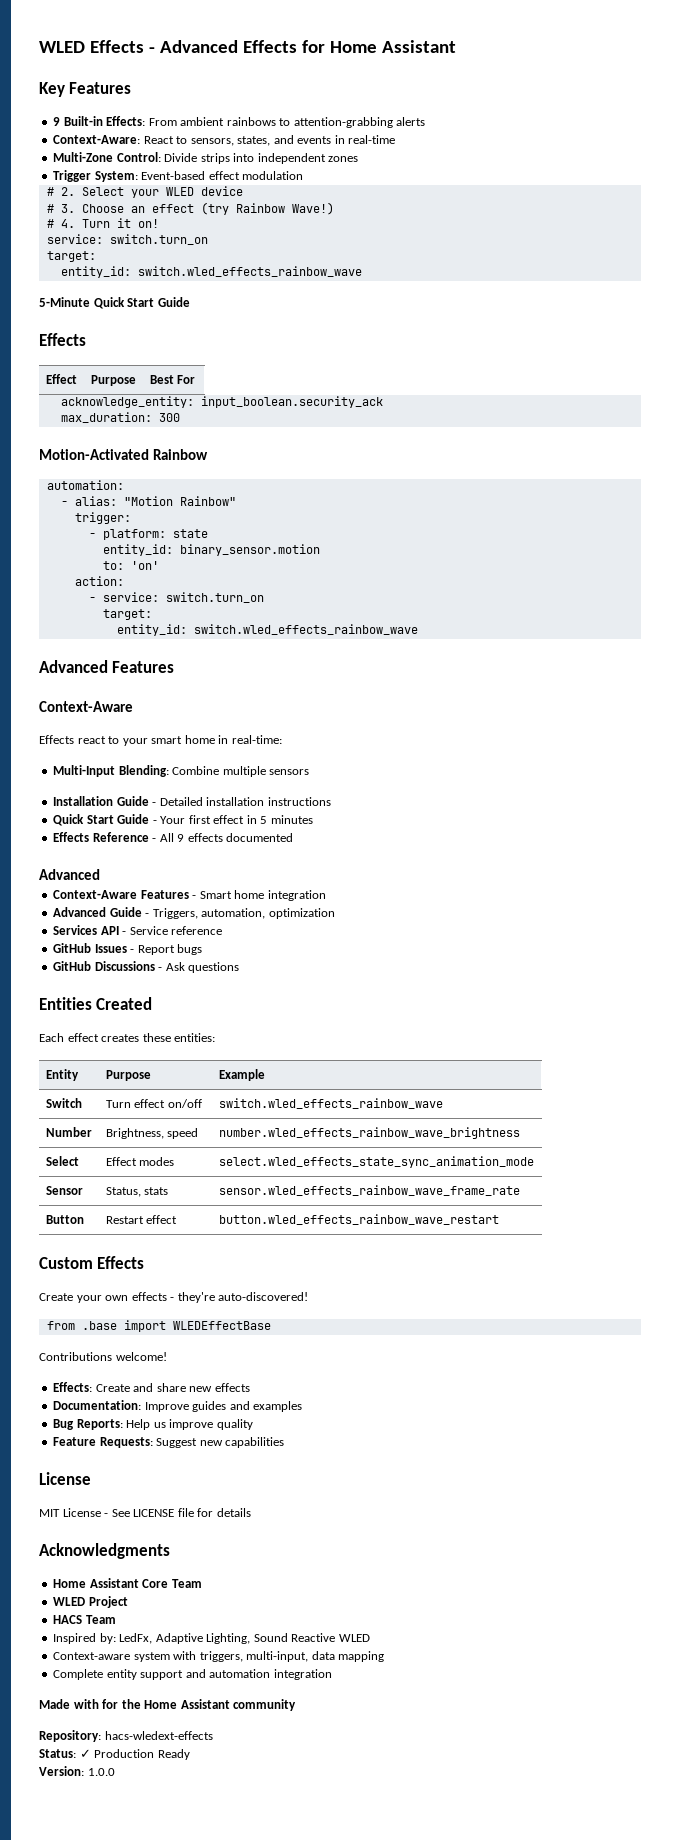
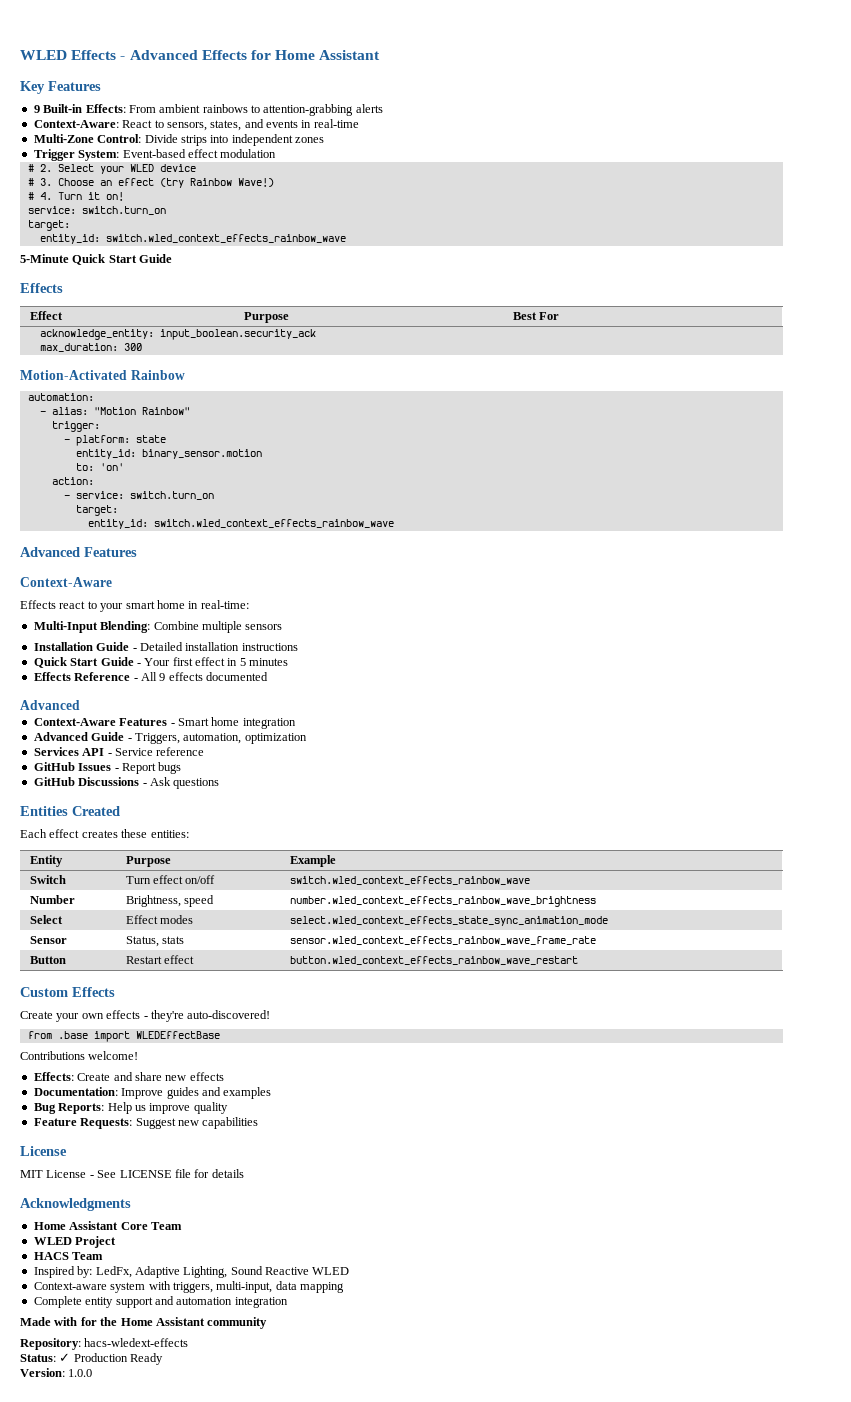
[137,266,362,277] switch.wled_effects_rainbow_wave -> [105,234,346,243] switch.wled_context_effects_rainbow_wave
[193,624,418,635] switch.wled_effects_rainbow_wave -> [153,519,394,528] switch.wled_context_effects_rainbow_wave
[218,1098,443,1109] switch.wled_effects_rainbow_wave -> [289,876,530,885] switch.wled_context_effects_rainbow_wave
[218,1127,520,1139] number.wled_effects_rainbow_wave_brightness -> [289,896,596,907] number.wled_context_effects_rainbow_wave_brightness
[218,1156,534,1168] select.wled_effects_state_sync_animation_mode -> [289,916,608,926] select.wled_context_effects_state_sync_animation_mode
[218,1185,520,1196] sensor.wled_effects_rainbow_wave_frame_rate -> [289,936,596,945] sensor.wled_context_effects_rainbow_wave_frame_rate
[218,1214,499,1225] button.wled_effects_rainbow_wave_restart -> [289,956,578,965] button.wled_context_effects_rainbow_wave_restart

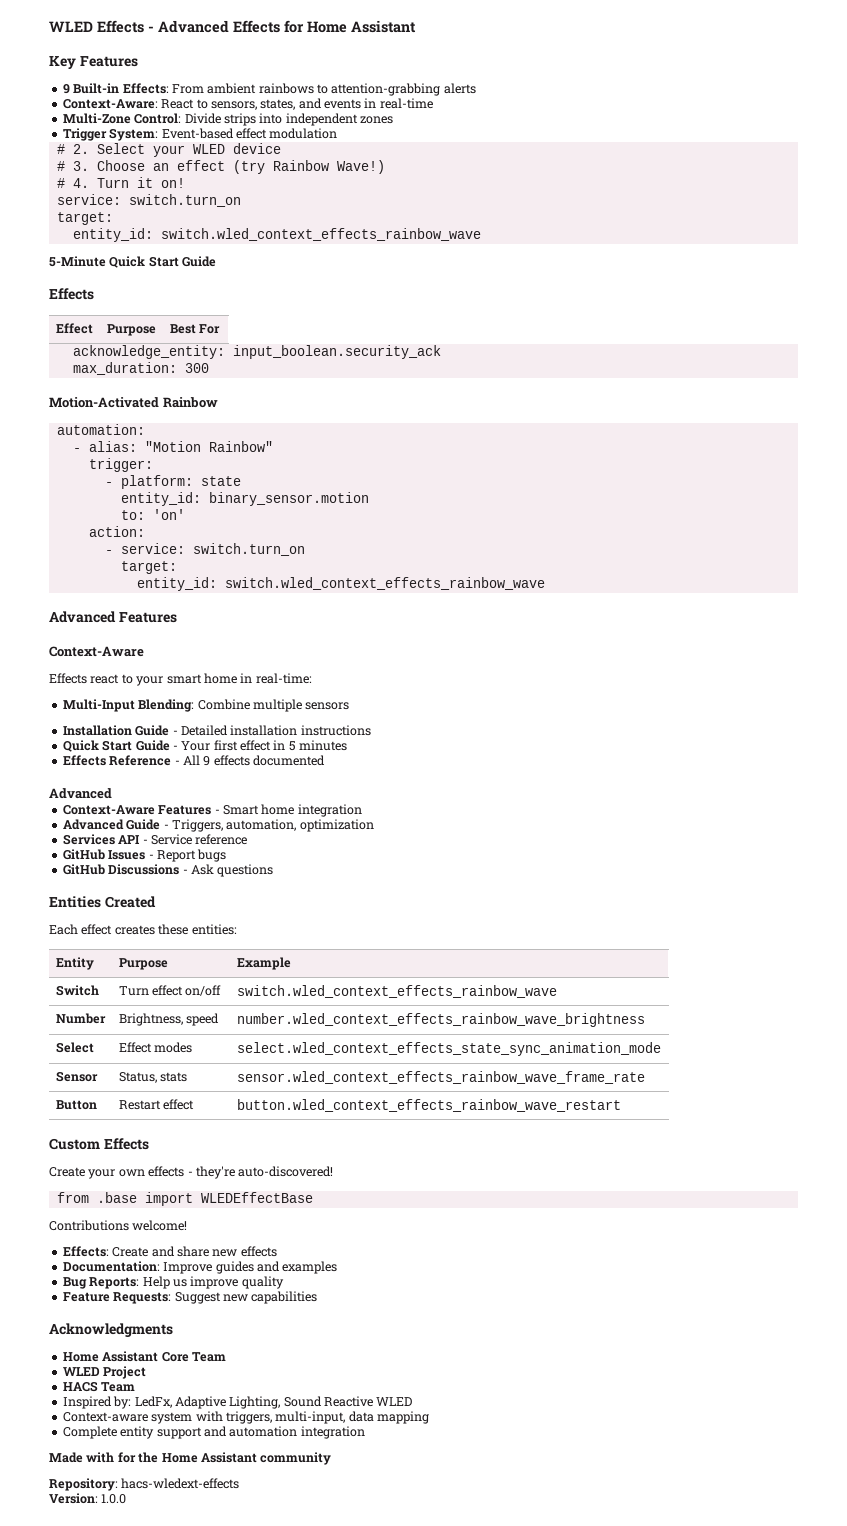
[20,1146,67,1156] [20,1169,244,1178] // License // MIT License - See LICENSE file for details -> (318, 1297) none
[20,1353,164,1365] // Status: ✓ Production Ready -> (240, 1483) none

